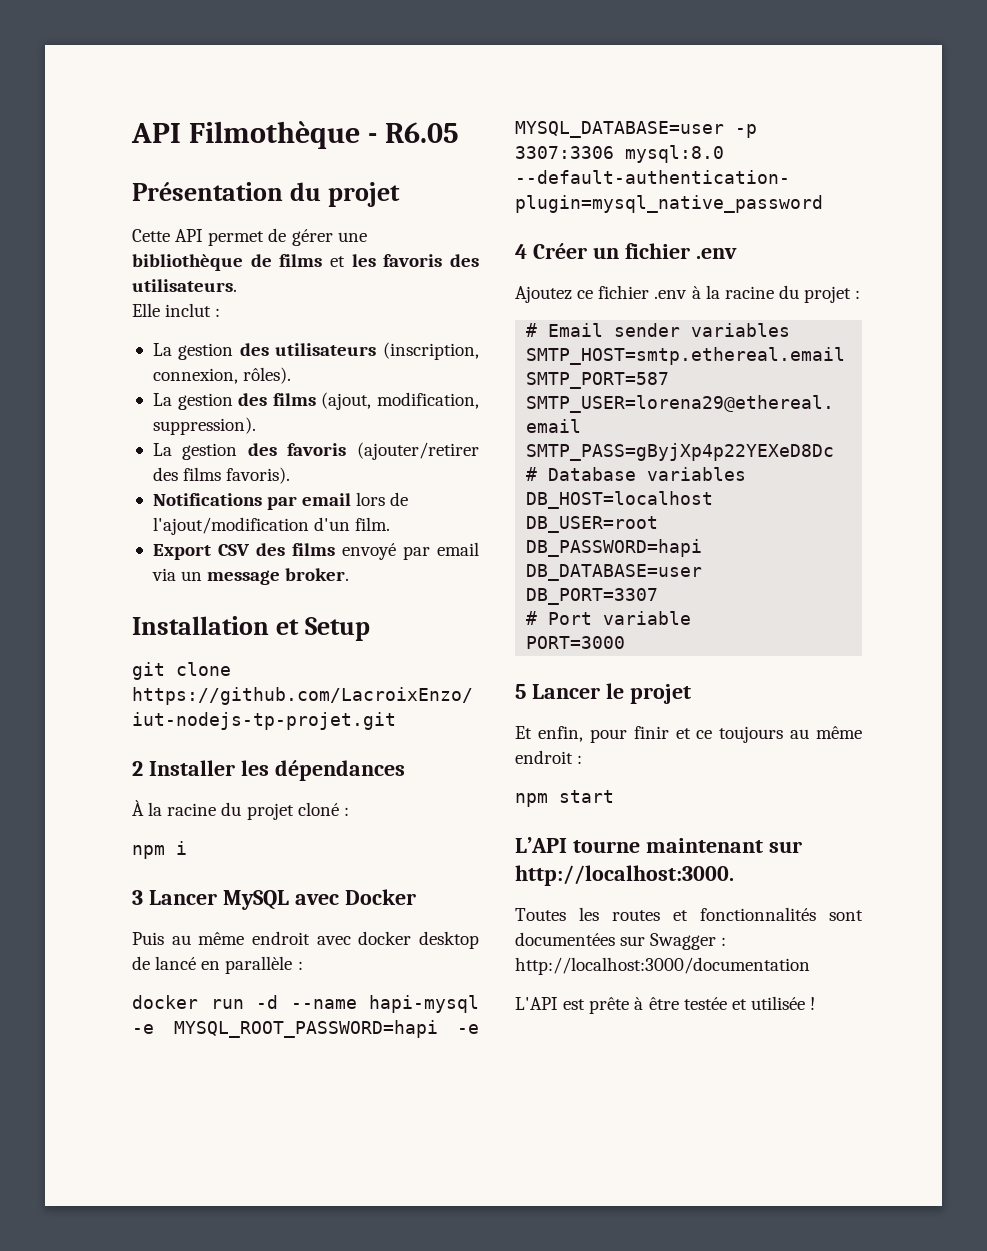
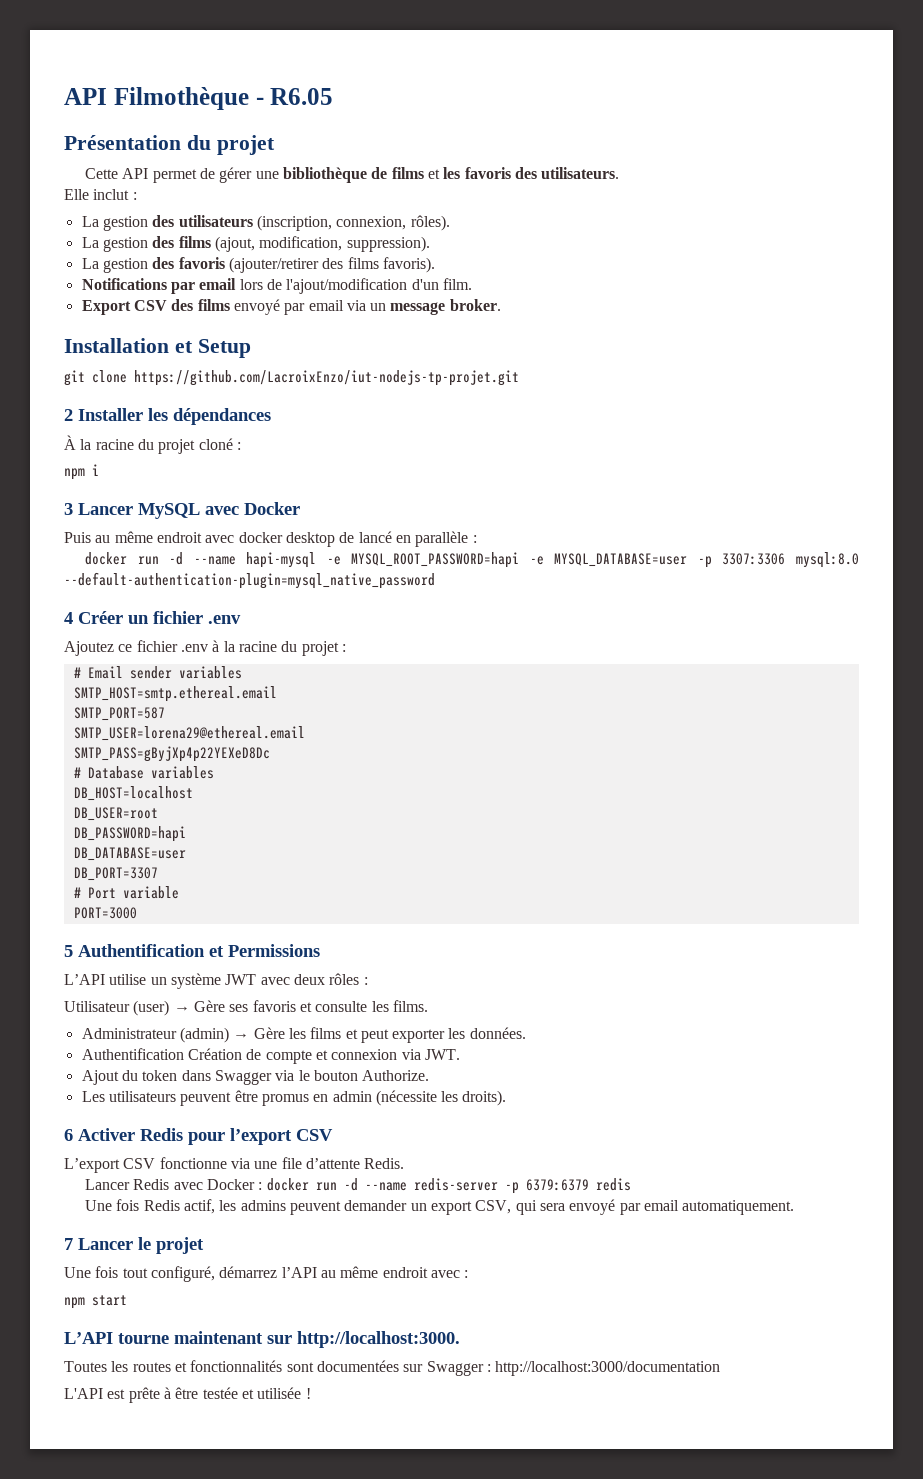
[531,683,691,704] [515,726,862,743] [515,750,573,764] Lancer le projet // Et enfin, pour finir et ce toujours au même endroit -> [78,944,320,957] [64,973,368,989] [64,1000,428,1016] [81,1027,526,1043] [81,1048,460,1064] [81,1070,430,1085] [81,1090,507,1106] [64,1128,333,1145] [64,1157,405,1173] [85,1178,631,1194] [85,1199,795,1215] [64,1237,204,1254] [64,1266,460,1282] Authentification et Permissions // L’API utilise un système JWT avec deux rôles : // Utilisateur (user) → Gère ses favoris et consulte les films. // Administrateur (admin) → Gère les films et peut exporter les données. // Authentification Création de compte et connexion via JWT. // Ajout du token dans Swagger via le bouton Authorize. // Les utilisateurs peuvent être promus en admin (nécessite les droits). // 6 Activer Redis pour l’export CSV // L’export CSV fonctionne via une file d’attente Redis. // Lancer Redis avec Docker : docker run -d --name redis-server -p 6379:6379 redis // Une fois Redis actif, les admins peuvent demander un export CSV, qui sera envoyé par email automatiquement. // 7 Lancer le projet // Une fois tout configuré, démarrez l’API au même endroit avec

